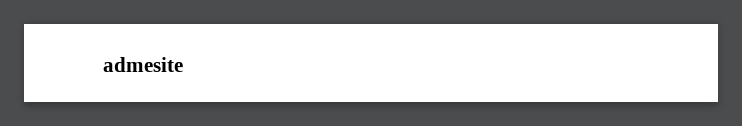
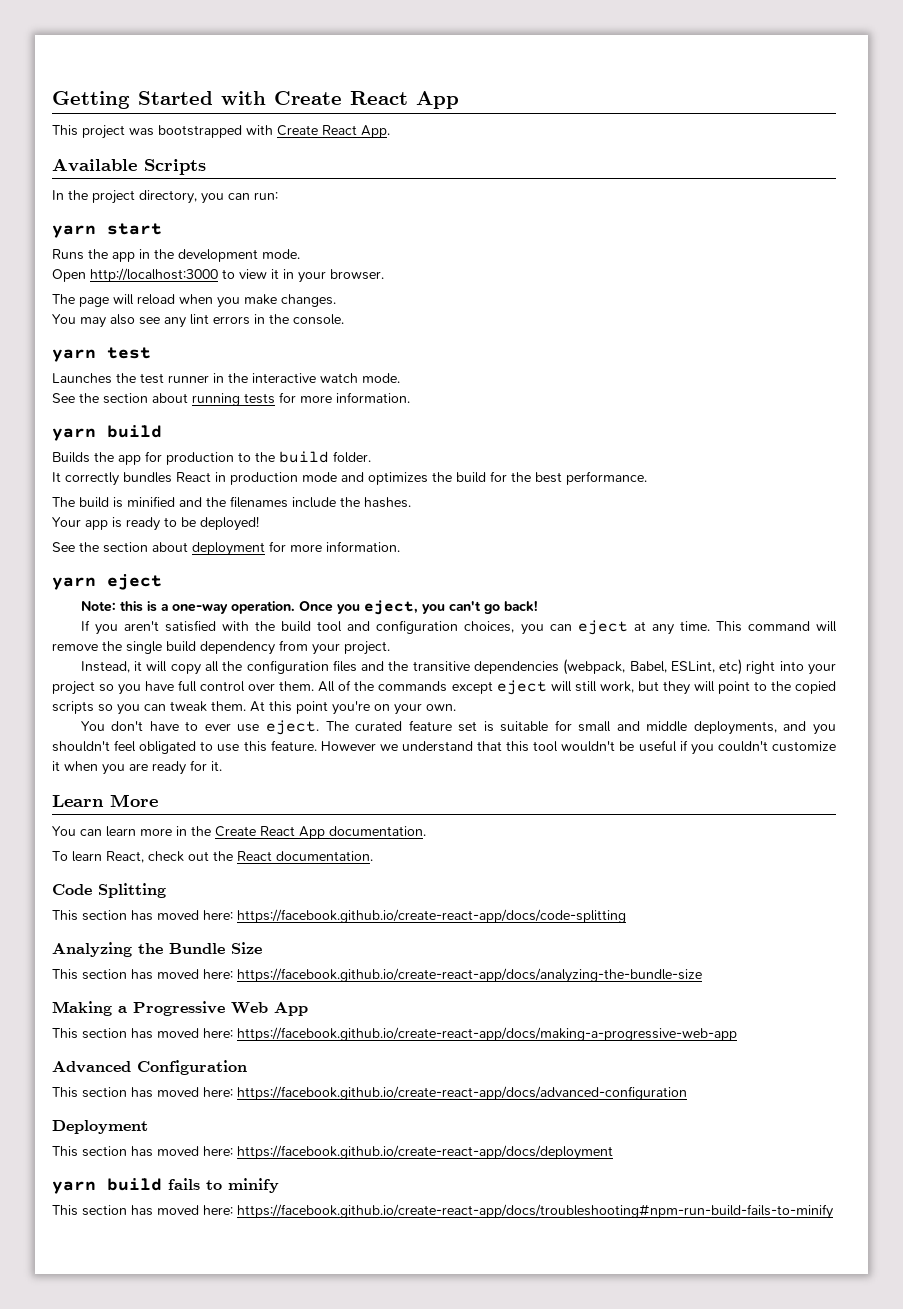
[103,57,183,72] admesite -> [52,91,459,109] [52,125,390,139] [52,158,206,175] [52,190,278,204] [52,223,162,238] [52,249,300,262] [52,268,384,283] [52,294,336,308] [52,314,344,328] [52,347,151,362] [52,373,400,384] [52,392,410,406] [52,425,162,441] [52,451,371,465] [52,471,647,486] [52,496,411,508] [52,516,259,531] [52,541,400,556] [52,574,162,590] [80,600,538,615] [80,620,837,635] [52,640,390,655] [80,659,836,675] [52,680,837,695] [52,701,456,715] [80,720,837,735] [52,740,836,755] [52,760,222,775] [52,794,158,807] [52,826,426,839] [52,851,373,863] [52,883,166,898] [52,909,626,923] [52,942,262,957] [52,968,702,983] [52,1001,308,1016] [52,1027,737,1041] [52,1060,247,1075] [52,1086,687,1100] [52,1120,148,1134] [52,1145,613,1160] [52,1178,279,1194] [52,1204,833,1219] Getting Started with Create React App // This project was bootstrapped with Create React App. // Available Scripts // In the project directory, you can run: // yarn start // Runs the app in the development mode. // Open http://localhost:3000 to view it in your browser. // The page will reload when you make changes. // You may also see any lint errors in the console. // yarn test // Launches the test runner in the interactive watch mode. // See the section about running tests for more information. // yarn build // Builds the app for production to the build folder. // It correctly bundles React in production mode and optimizes the build for the best performance. // The build is minified and the filenames include the hashes. // Your app is ready to be deployed! // See the section about deployment for more information. // yarn eject // Note: this is a one-way operation. Once you eject, you can't go back! // If you aren't satisfied with the build tool and configuration choices, you can eject at any time. This command will remove the single build dependency from your project. // Instead, it will copy all the configuration files and the transitive dependencies (webpack, Babel, ESLint, etc) right into your project so you have full control over them. All of the commands except eject will still work, but they will point to the copied scripts so you can tweak them. At this point you're on your own. // You don't have to ever use eject. The curated feature set is suitable for small and middle deployments, and you shouldn't feel obligated to use this feature. However we understand that this tool wouldn't be useful if you couldn't customize it when you are ready for it. // Learn More // You can learn more in the Create React App documentation. // To learn React, check out the React documentation. // Code Splitting // This section has moved here: https://facebook.github.io/create-react-app/docs/code-splitting // Analyzing the Bundle Size // This section has moved here: https://facebook.github.io/create-react-app/docs/analyzing-the-bundle-size // Making a Progressive Web App // This section has moved here: https://facebook.github.io/create-react-app/docs/making-a-progressive-web-app // Advanced Configuration // This section has moved here: https://facebook.github.io/create-react-app/docs/advanced-configuration // Deployment // This section has moved here: https://facebook.github.io/create-react-app/docs/deployment // yarn build fails to minify // This section has moved here: https://facebook.github.io/create-react-app/docs/troubleshooting#npm-run-build-fails-to-minify

